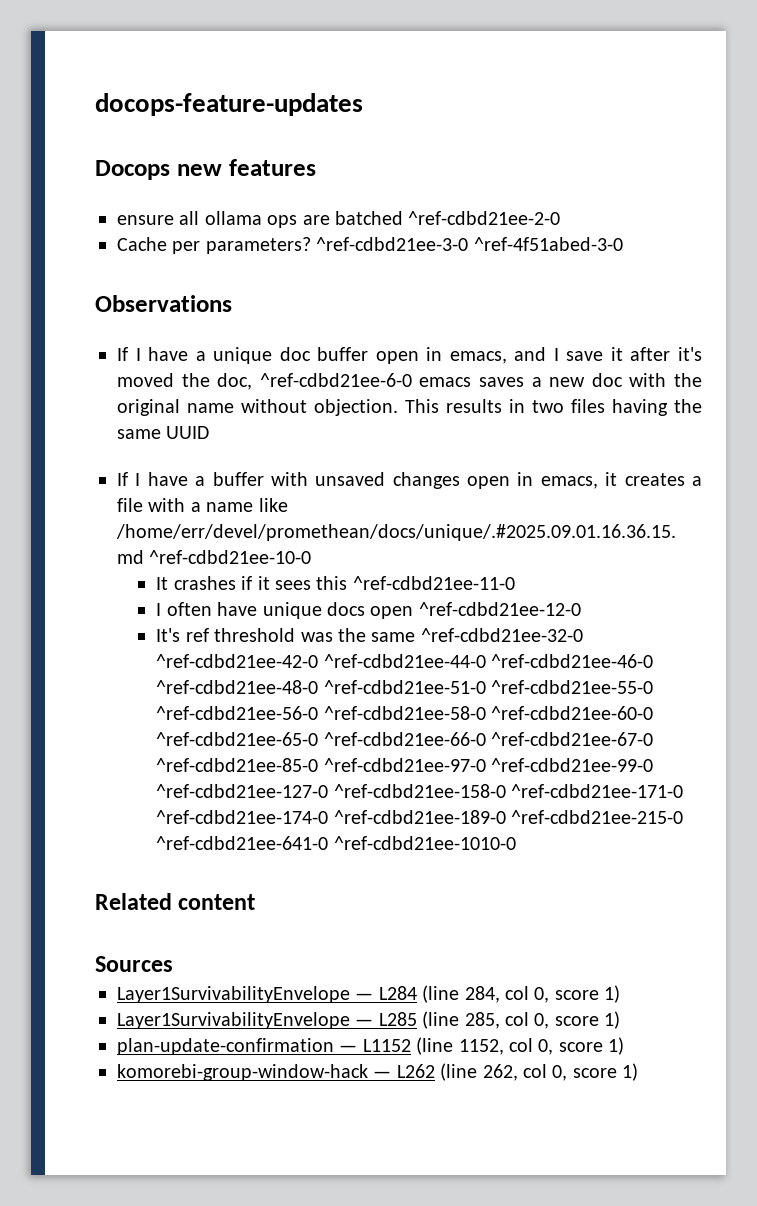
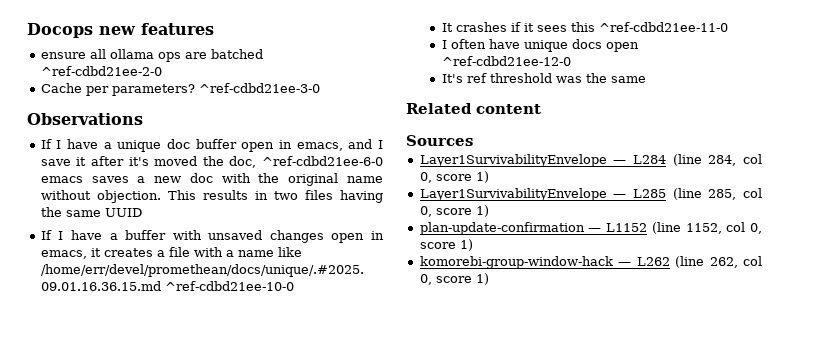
[95,93,363,116] docops-feature-updates // -> (27, 30) none
[473,237,623,251] ^ref-4f51abed-3-0 -> (320, 88) none
[420,628,583,642] [156,654,654,668] [156,680,654,694] [156,706,654,720] [156,732,654,746] [156,758,654,772] [156,784,684,798] [156,810,684,824] [156,836,516,850] ^ref-cdbd21ee-32-0 ^ref-cdbd21ee-42-0 ^ref-cdbd21ee-44-0 ^ref-cdbd21ee-46-0 ^ref-cdbd21ee-48-0 ^ref-cdbd21ee-51-0 ^ref-cdbd21ee-55-0 ^ref-cdbd21ee-56-0 ^ref-cdbd21ee-58-0 ^ref-cdbd21ee-60-0 ^ref-cdbd21ee-65-0 ^ref-cdbd21ee-66-0 ^ref-cdbd21ee-67-0 ^ref-cdbd21ee-85-0 ^ref-cdbd21ee-97-0 ^ref-cdbd21ee-99-0 ^ref-cdbd21ee-127-0 ^ref-cdbd21ee-158-0 ^ref-cdbd21ee-171-0 ^ref-cdbd21ee-174-0 ^ref-cdbd21ee-189-0 ^ref-cdbd21ee-215-0 ^ref-cdbd21ee-641-0 ^ref-cdbd21ee-1010-0 -> (646, 79) none

